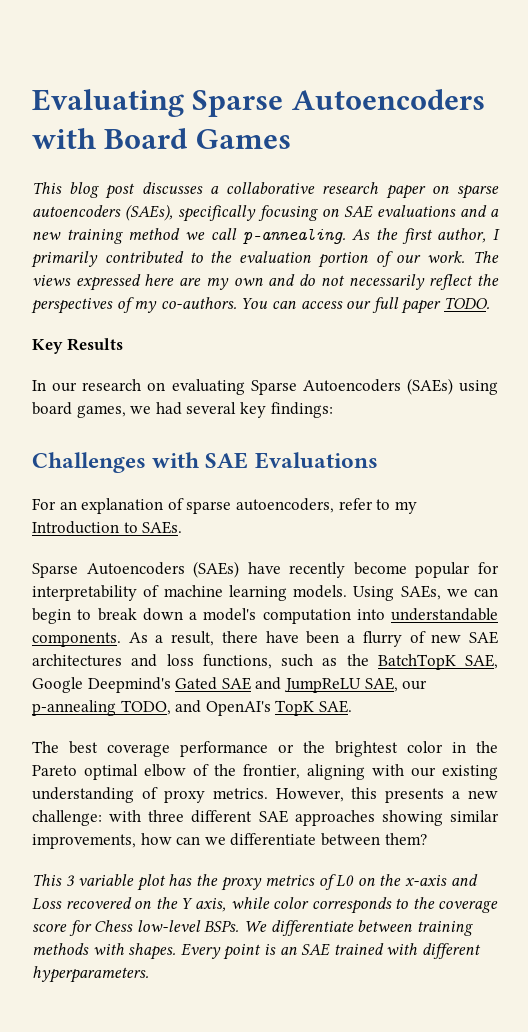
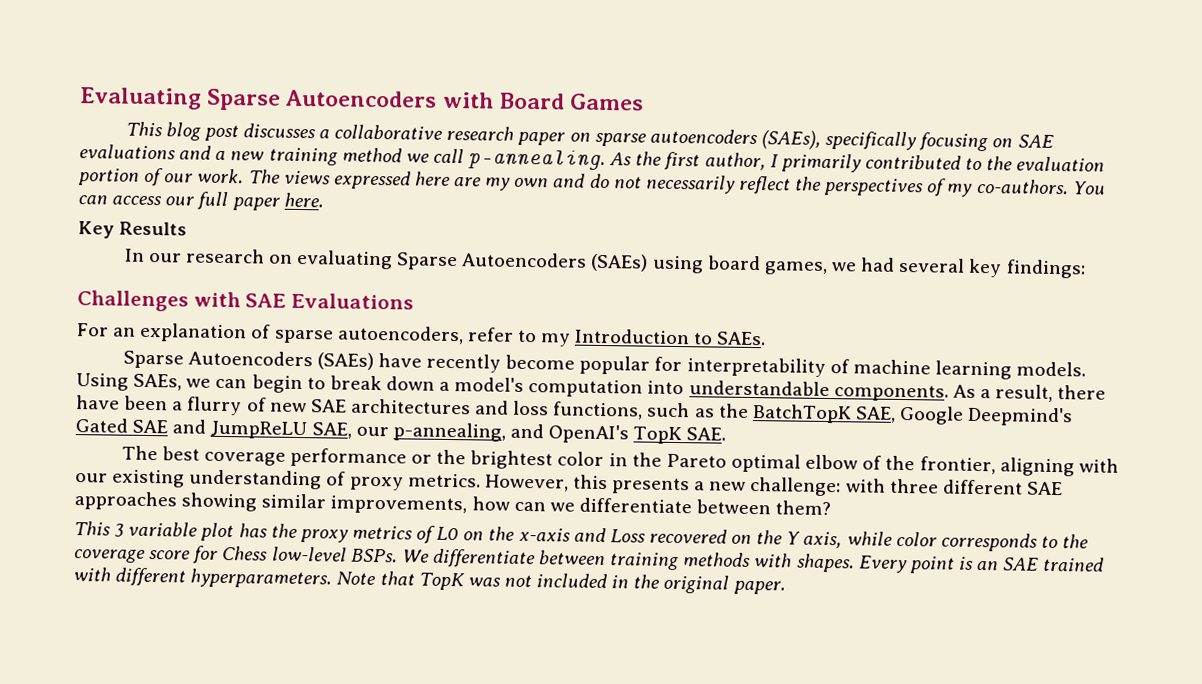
[443,297,490,309] TODO. -> [283,192,324,208] here.
[32,700,171,716] p-annealing TODO, -> [392,422,506,442] p-annealing,
(149, 974) none -> [336,571,786,595] Note that TopK was not included in the original paper.

